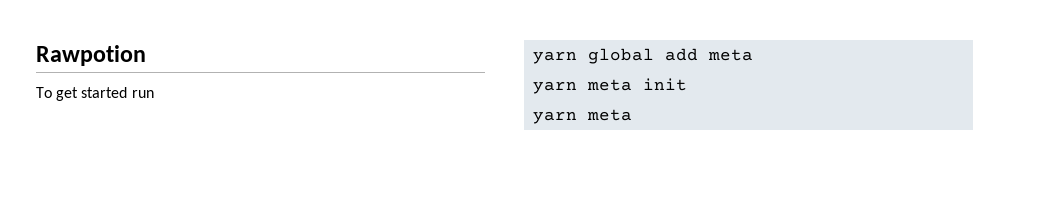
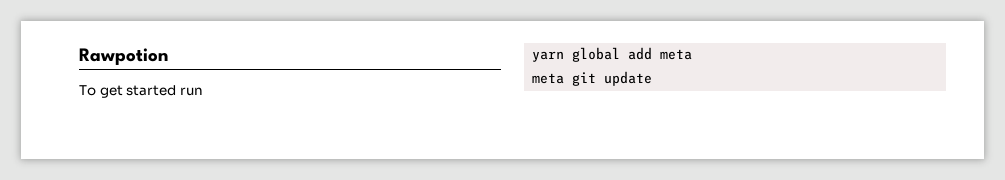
[533,78,688,94] [533,109,633,124] yarn meta init // yarn meta -> [532,71,653,86] meta git update

